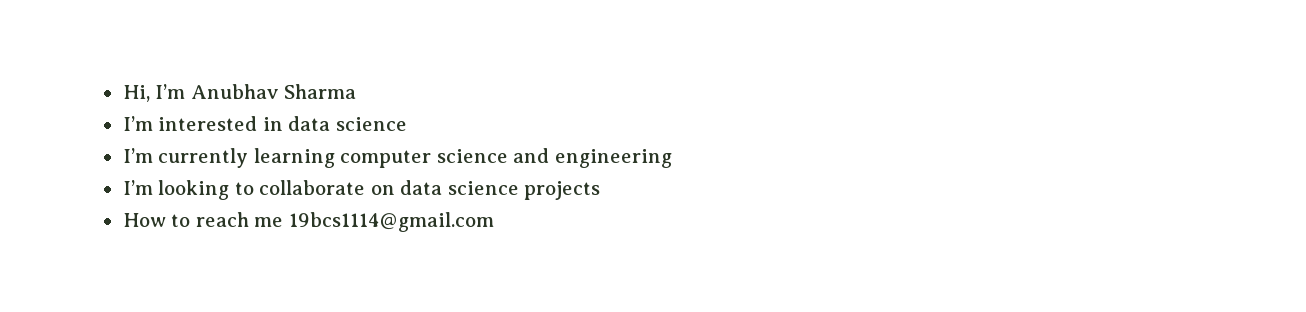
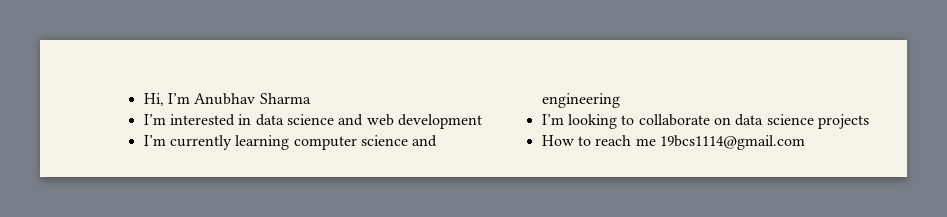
(407, 124) none -> [338,114,482,129] and web development

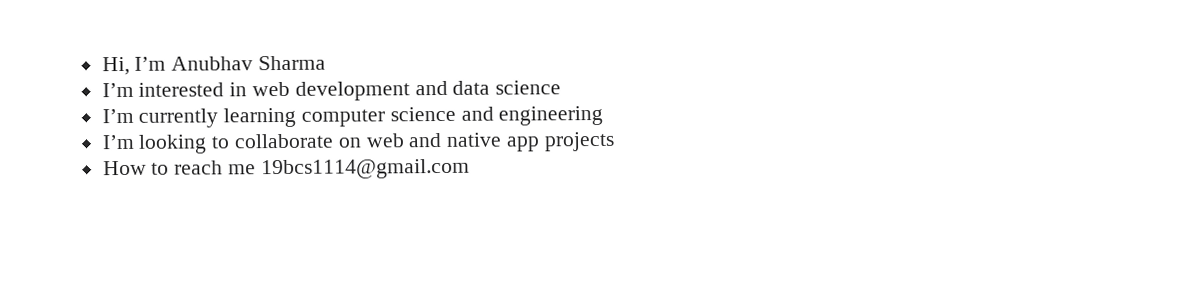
[255,114,482,129] data science and web development -> [252,80,562,101] web development and data science
[735,114,814,126] data science -> [365,132,541,152] web and native app

